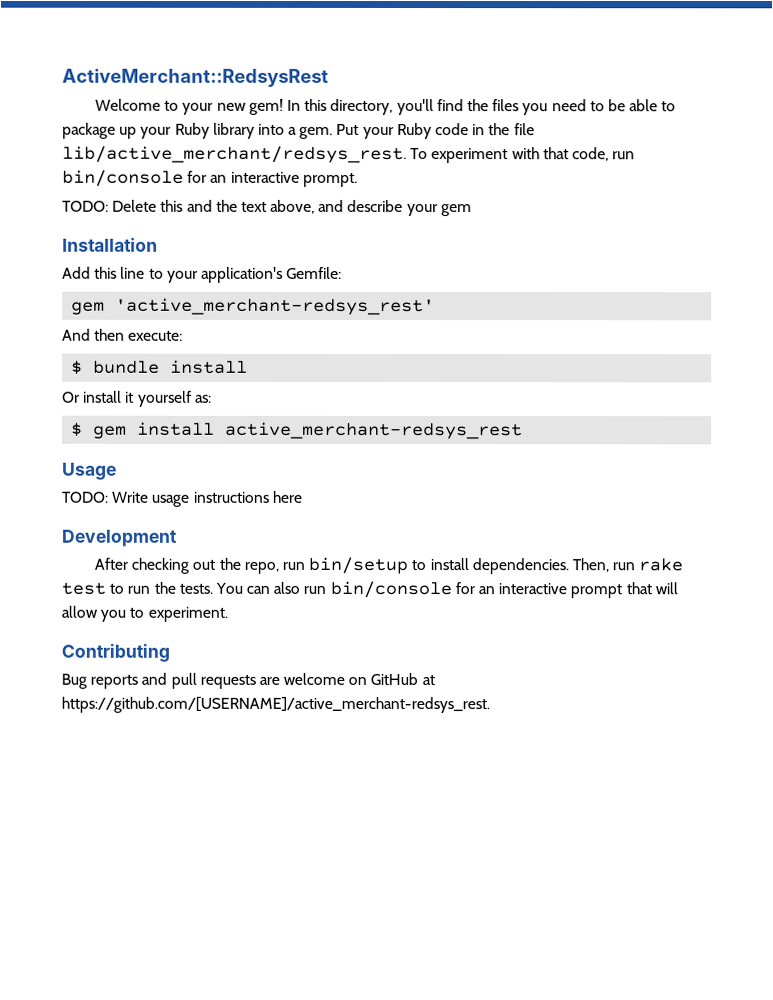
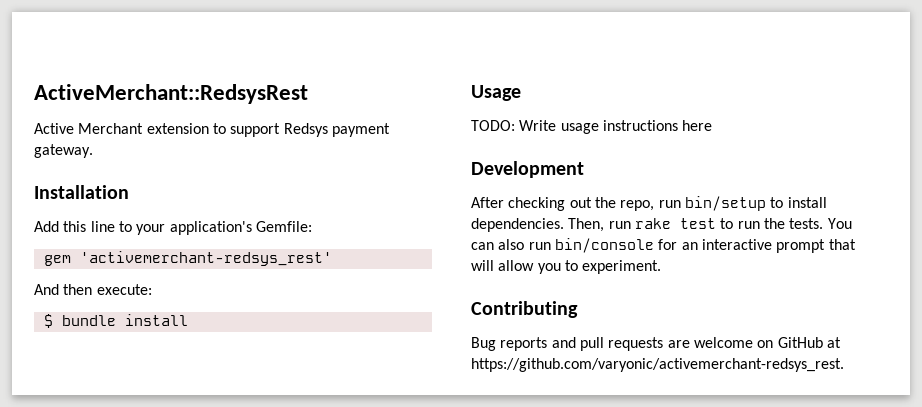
[95,98,677,116] [62,122,535,140] [62,145,636,164] [62,169,358,187] [62,199,472,217] Welcome to your new gem! In this directory, you'll find the files you need to be able to package up your Ruby library into a gem. Put your Ruby code in the file lib/active_merchant/redsys_rest. To experiment with that code, run bin/console for an interactive prompt. // TODO: Delete this and the text above, and describe your gem -> [34,123,390,137] [34,144,93,158] Active Merchant extension to support Redsys payment gateway.
[115,297,436,316] 'active_merchant-redsys_rest' -> [79,251,332,266] 'activemerchant-redsys_rest'
[62,390,212,407] [71,421,524,440] // Or install it yourself as: // $ gem install active_merchant-redsys_rest -> (188, 320) none
[61,696,490,714] https://github.com/[USERNAME]/active_merchant-redsys_rest. -> [471,358,844,372] https://github.com/varyonic/activemerchant-redsys_rest.

